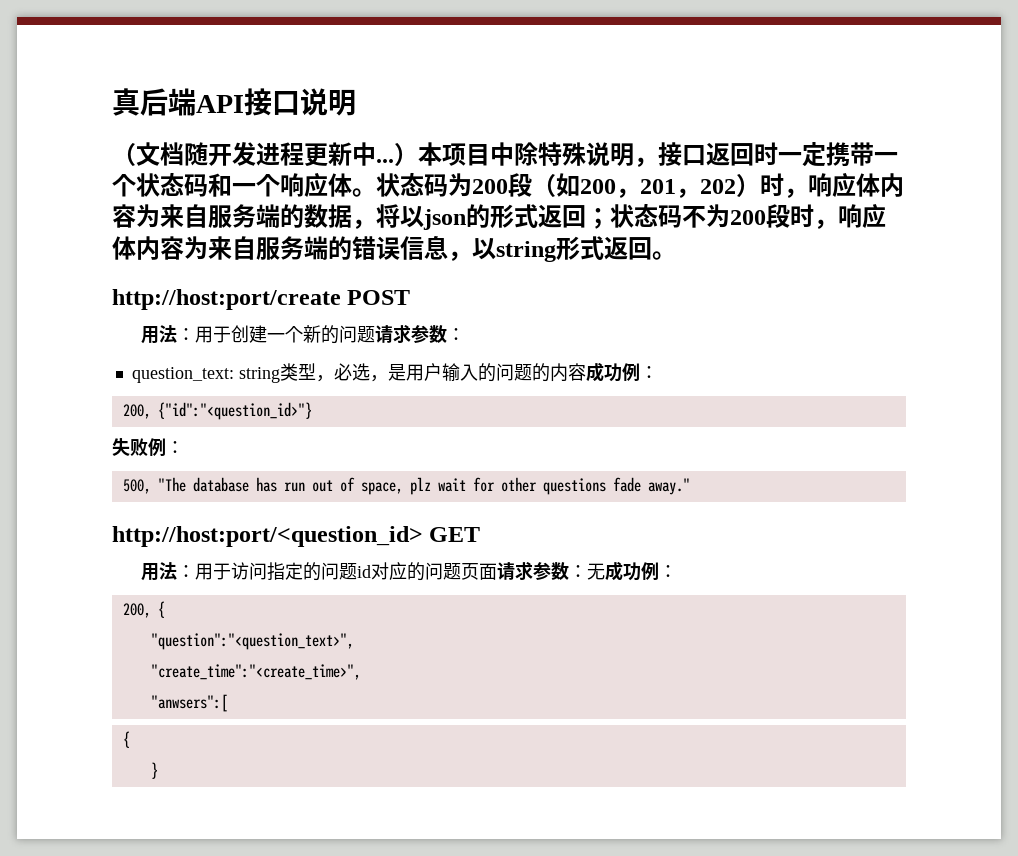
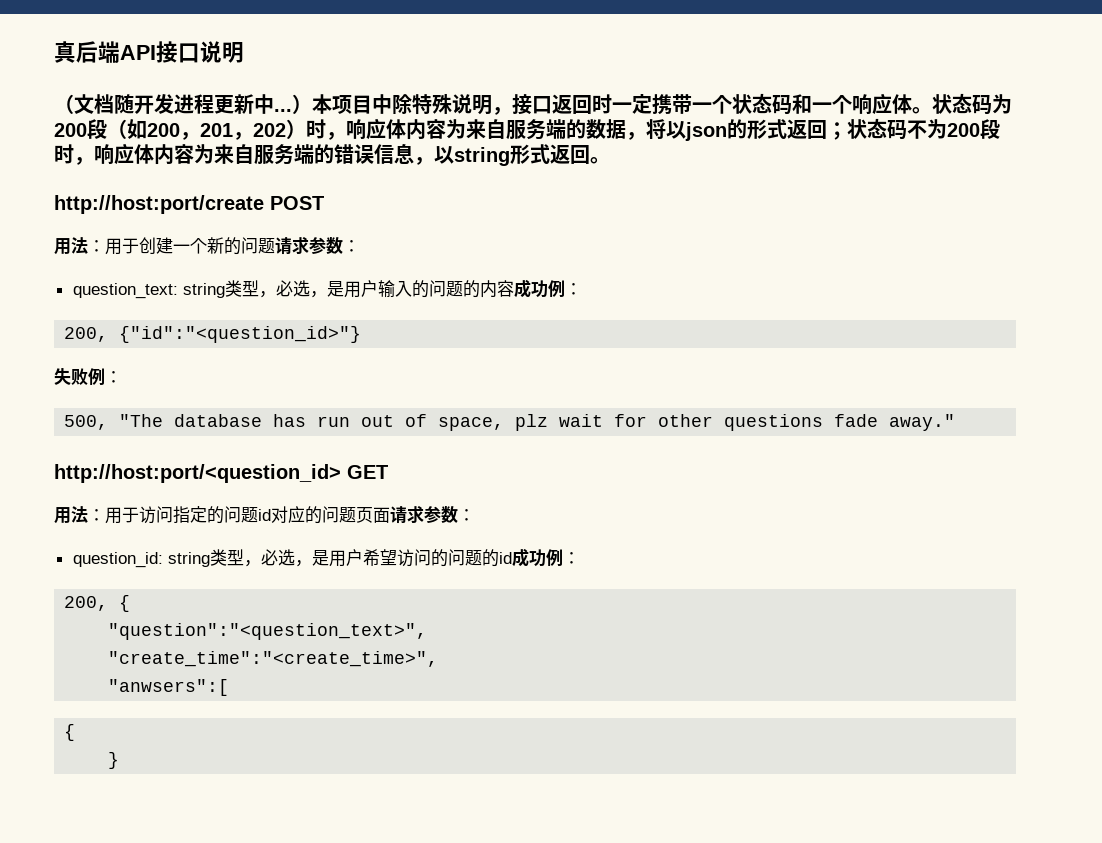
[586,563,605,580] 无 -> [72,549,512,568] // question_id: string类型，必选，是用户希望访问的问题的id

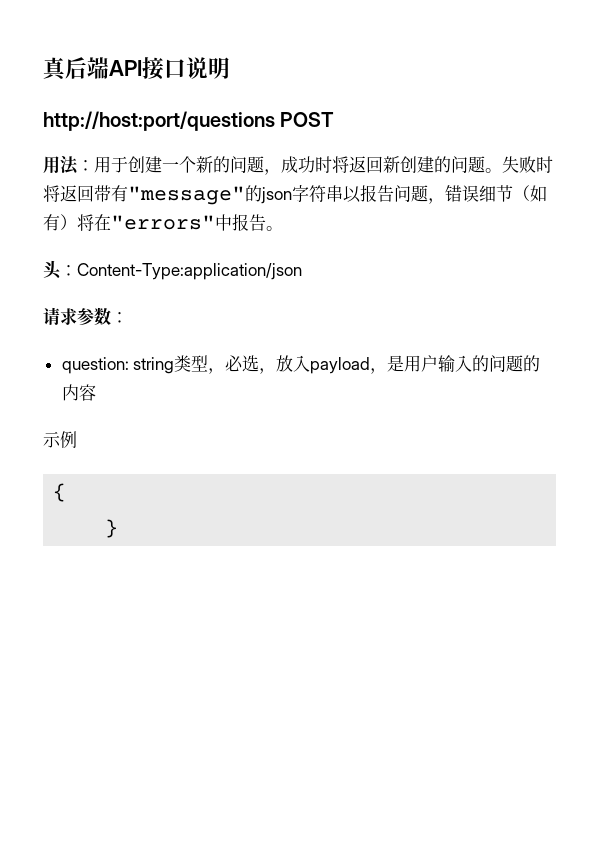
[54,93,1012,115] [54,118,1000,141] [54,143,610,166] [54,195,264,214] （文档随开发进程更新中...）本项目中除特殊说明，接口返回时一定携带一个状态码和一个响应体。状态码为200段（如200，201，202）时，响应体内容为来自服务端的数据，将以json的形式返回；状态码不为200段时，响应体内容为来自服务端的错误信息，以string形式返回。 // http://host:port/create -> [43,111,275,131] http://host:port/questions
[275,236,360,255] [72,280,327,299] 请求参数： // question_text: string类型，必选， -> [264,156,553,175] [43,185,547,205] [43,214,283,231] [43,260,302,280] [43,307,128,326] [61,355,388,374] ，成功时将返回新创建的问题。失败时将返回带有"message"的json字符串以报告问题，错误细节（如有）将在"errors"中报告。 // 头：Content-Type:application/json // 请求参数： // question: string类型，必选，放入payload，
[513,279,582,298] [64,326,362,343] [54,368,122,385] [64,414,956,431] [54,464,388,483] [54,505,475,524] [72,548,580,568] [64,595,131,612] [108,623,428,640] [108,651,439,667] [108,679,230,696] 成功例： // 200, {"id":"<question_id>"} // 失败例： // 500, "The database has run out of space, plz wait for other questions fade away." // http://host:port/<question_id> GET // 用法：用于访问指定的问题id对应的问题页面请求参数： // question_id: string类型，必选，是用户希望访问的问题的id成功例： // 200, { // "question":"<question_text>", // "create_time":"<create_time>", // "anwsers":[ -> [43,431,77,448] // 示例

